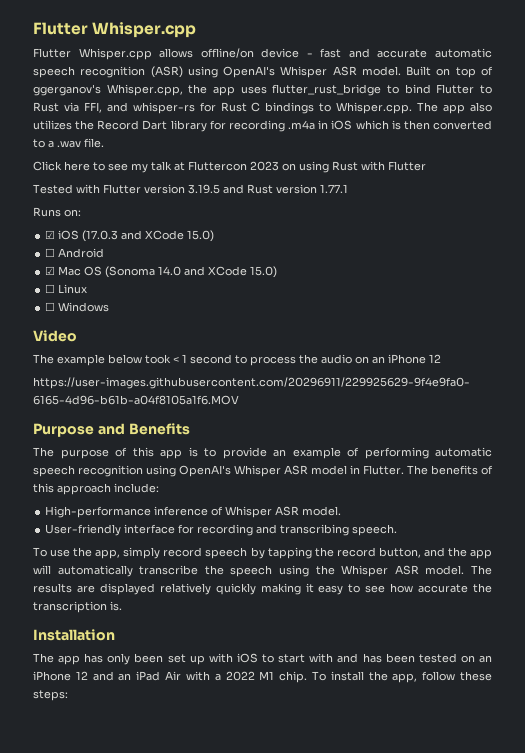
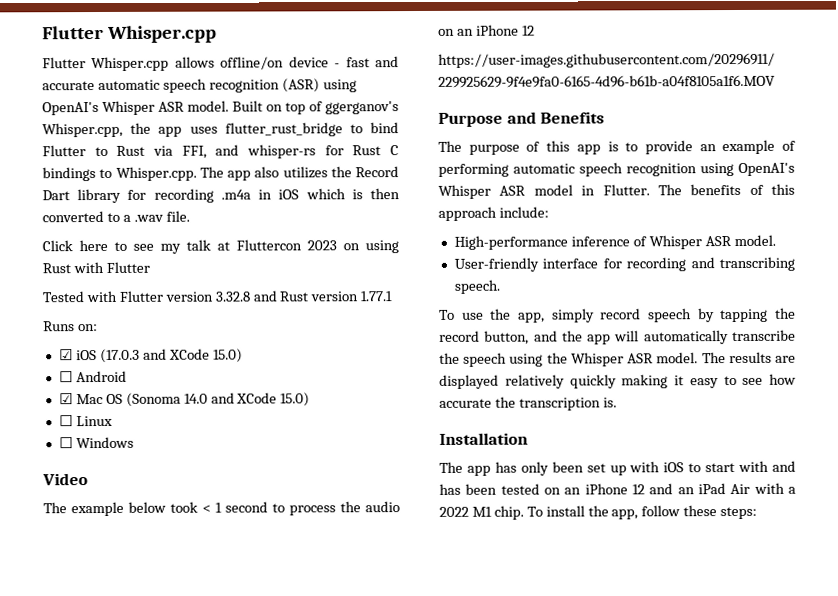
[188,184,220,194] 3.19.5 -> [214,291,251,302] 3.32.8

